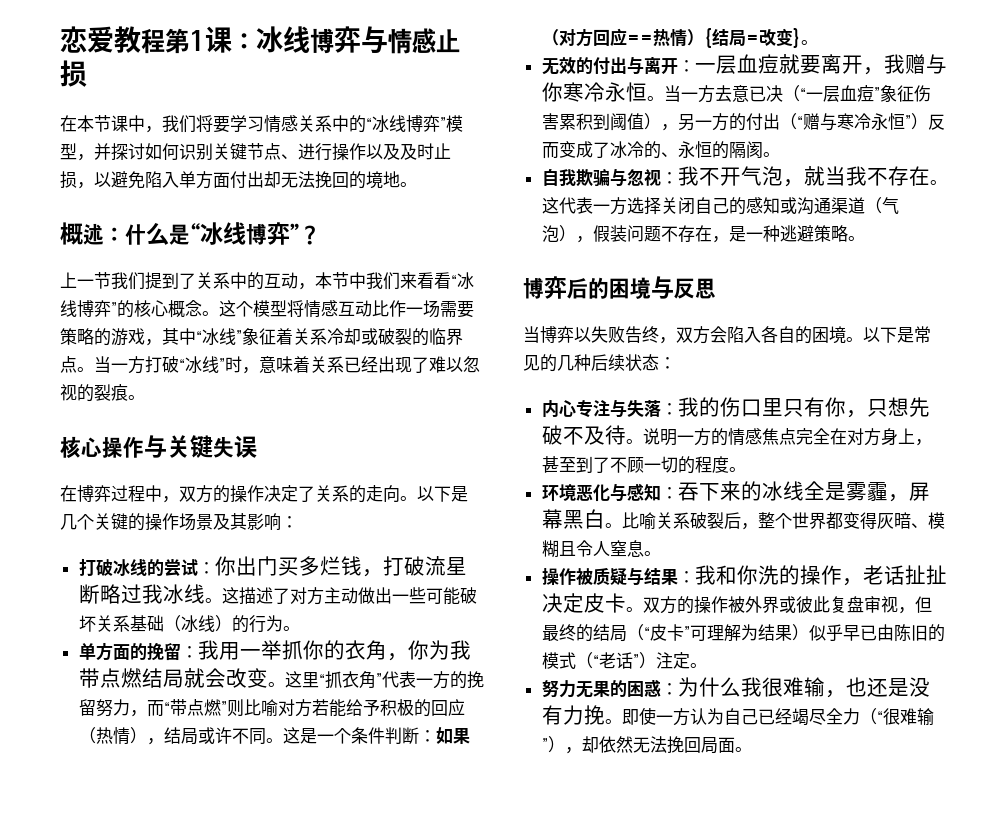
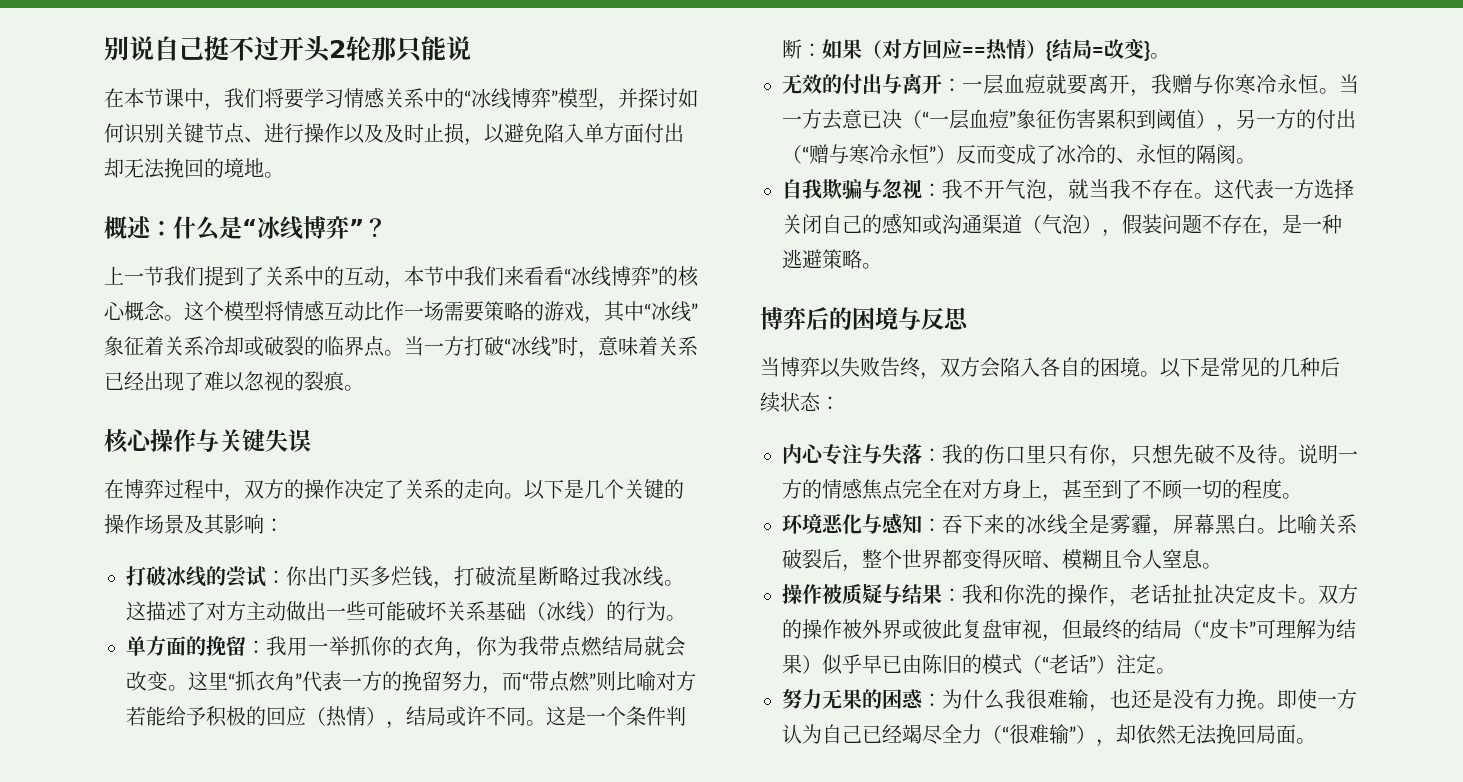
[60,26,460,54] [60,60,87,87] 恋爱教程第1课：冰线博弈与情感止损 -> [104,35,471,62] 别说自己挺不过开头2轮那只能说

